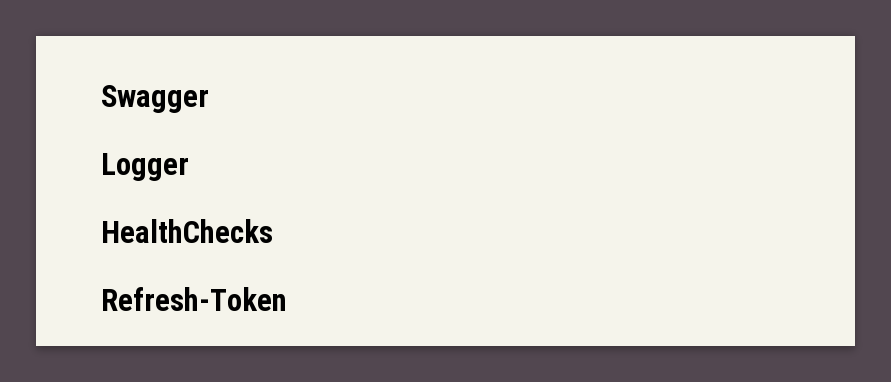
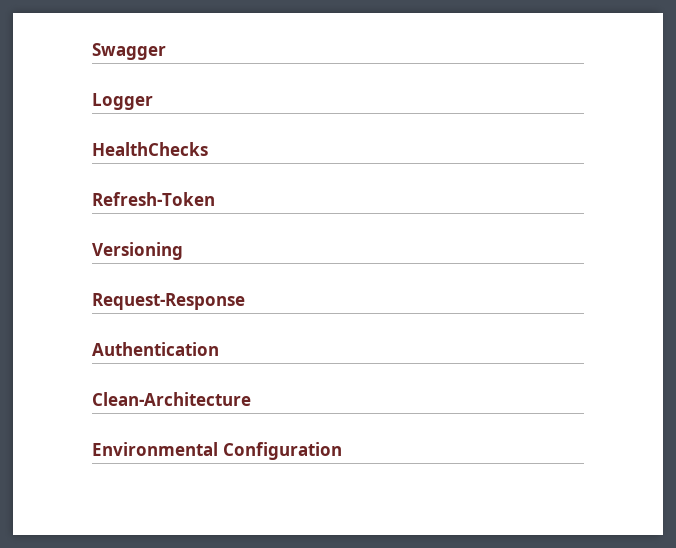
(287, 299) none -> [92,242,183,260] [92,293,245,310] [92,342,219,356] [92,392,251,406] [92,442,342,460] // Versioning // Request-Response // Authentication // Clean-Architecture // Environmental Configuration

